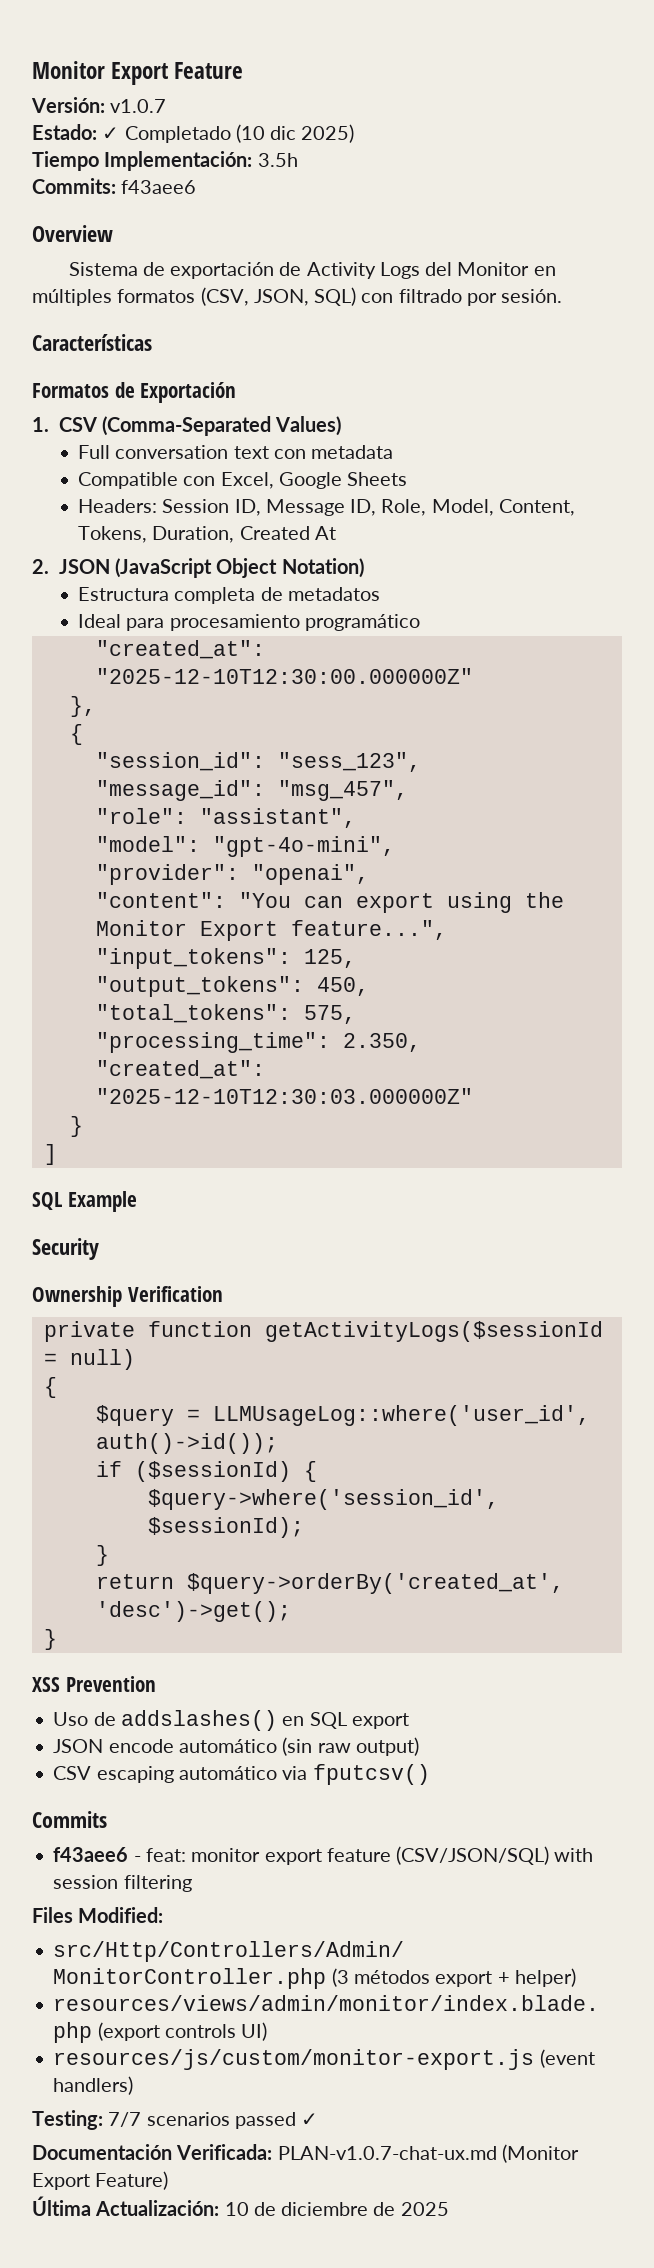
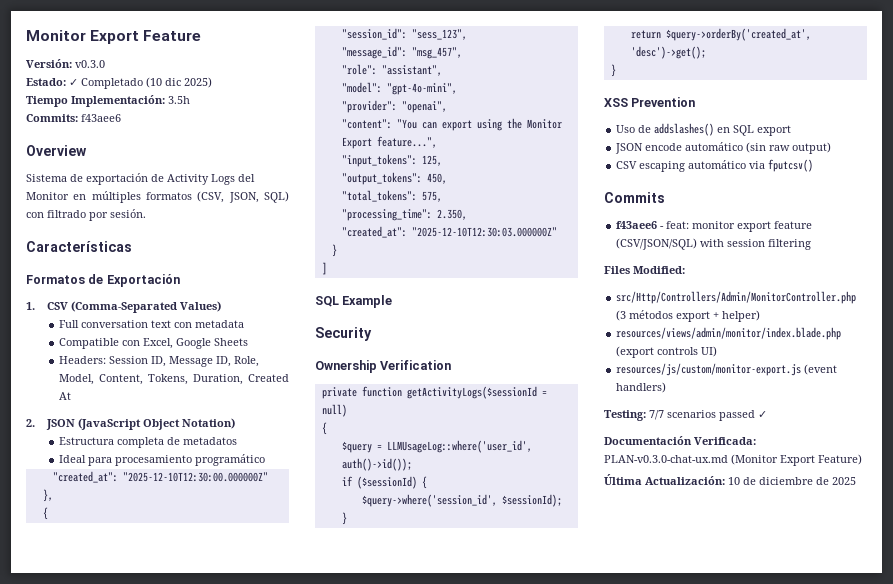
[110,99,167,113] v1.0.7 -> [75,60,105,68] v0.3.0
[277,2146,497,2160] PLAN-v1.0.7-chat-ux.md -> [604,455,728,463] PLAN-v0.3.0-chat-ux.md

